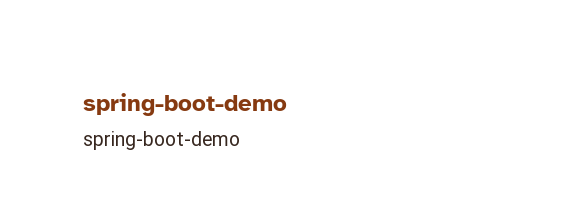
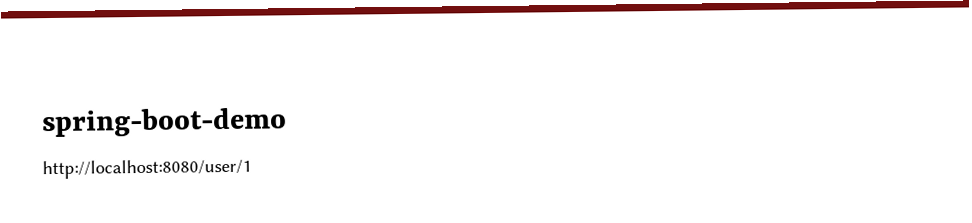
[83,131,240,150] spring-boot-demo -> [42,158,252,180] http://localhost:8080/user/1

